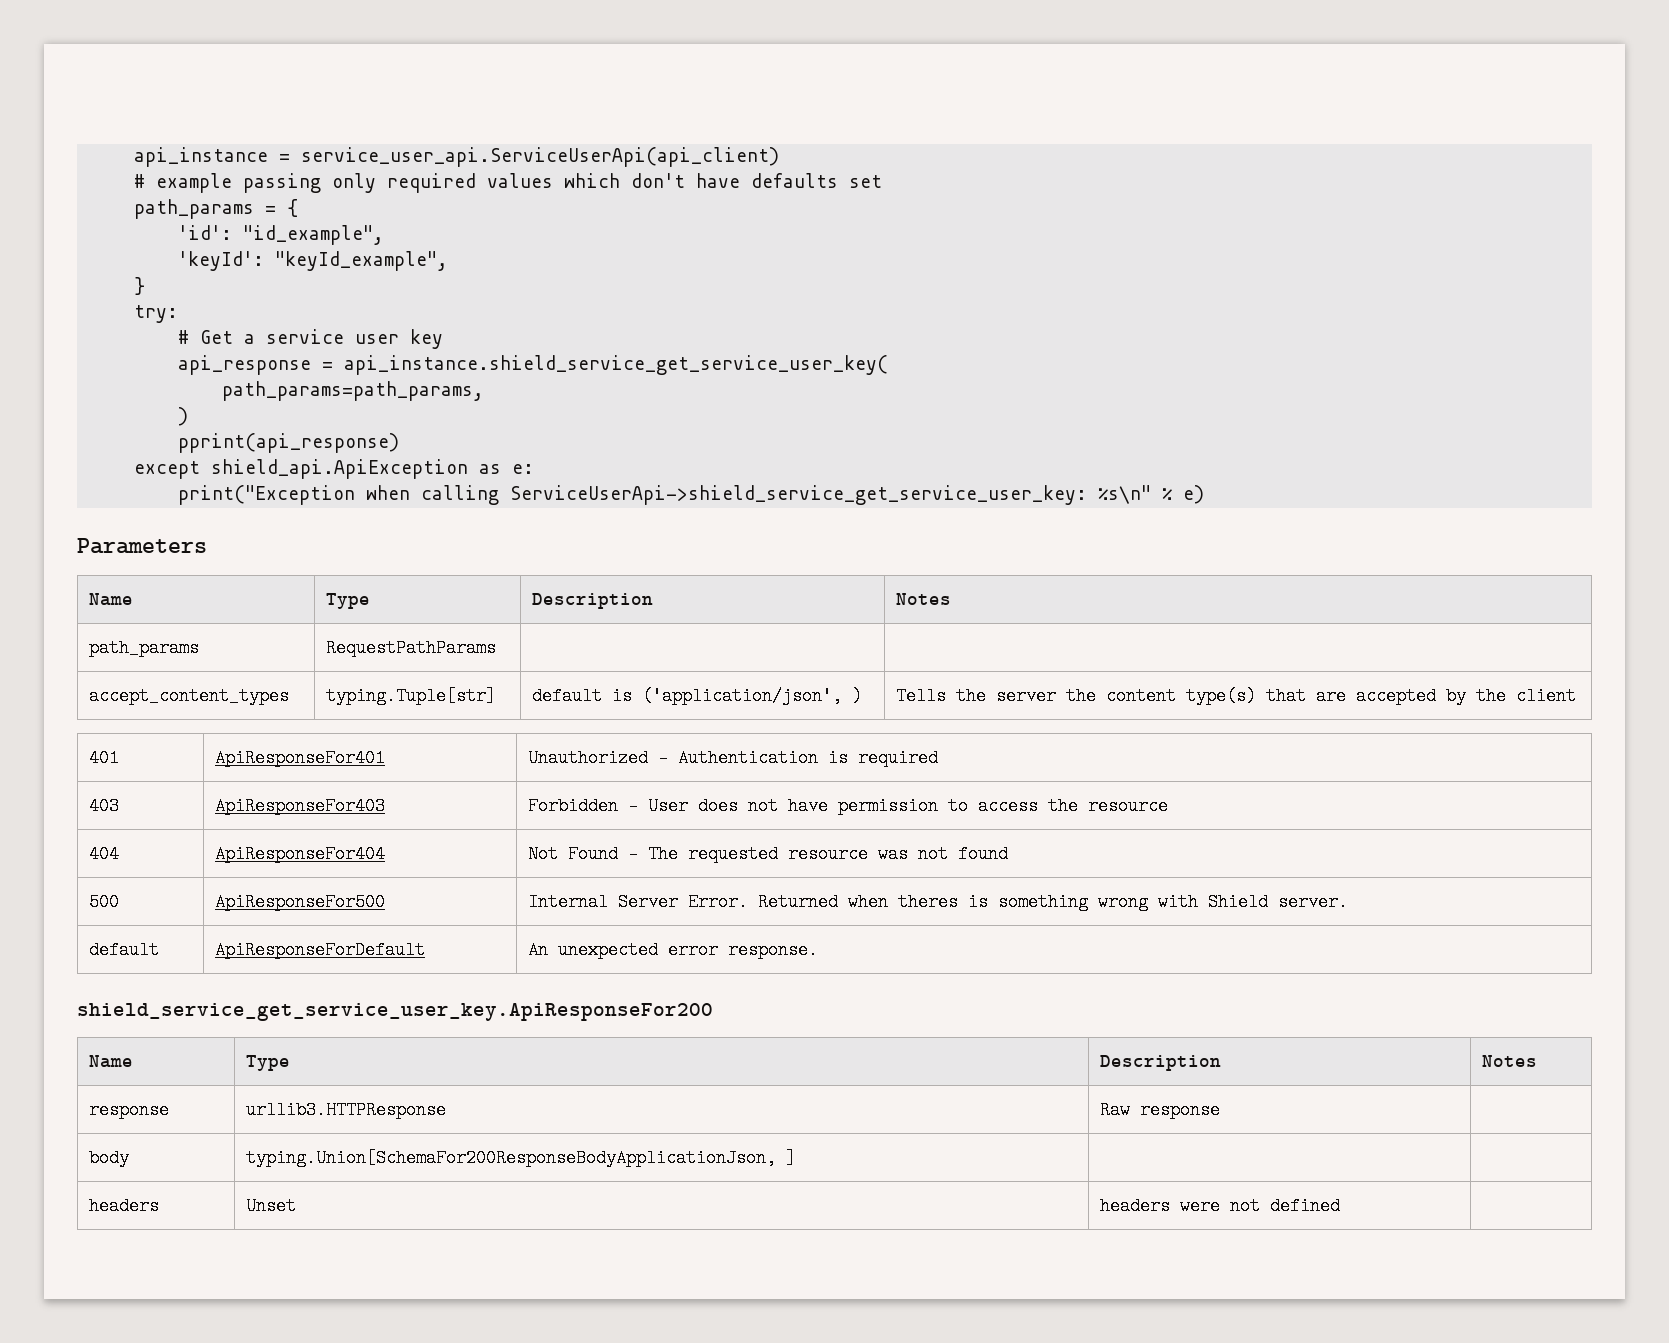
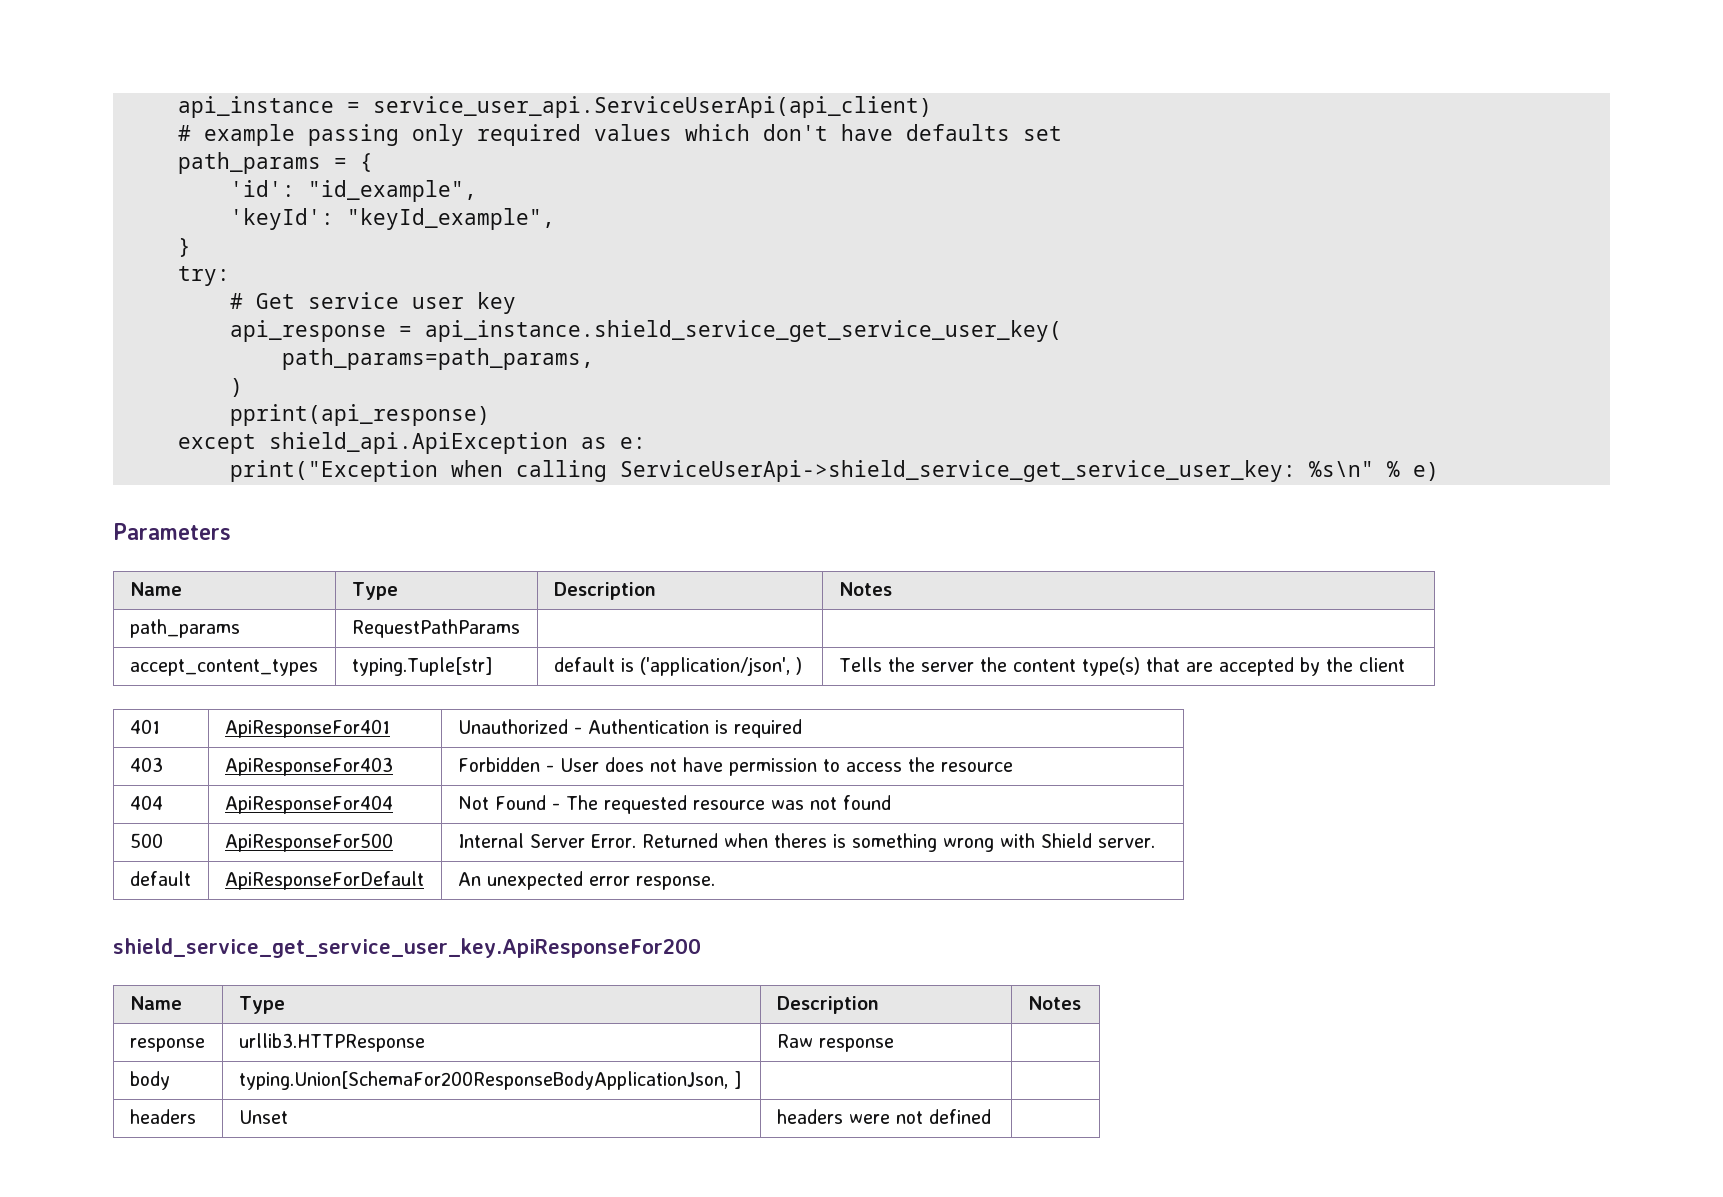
[243,334,255,344] a -> (296, 301) none

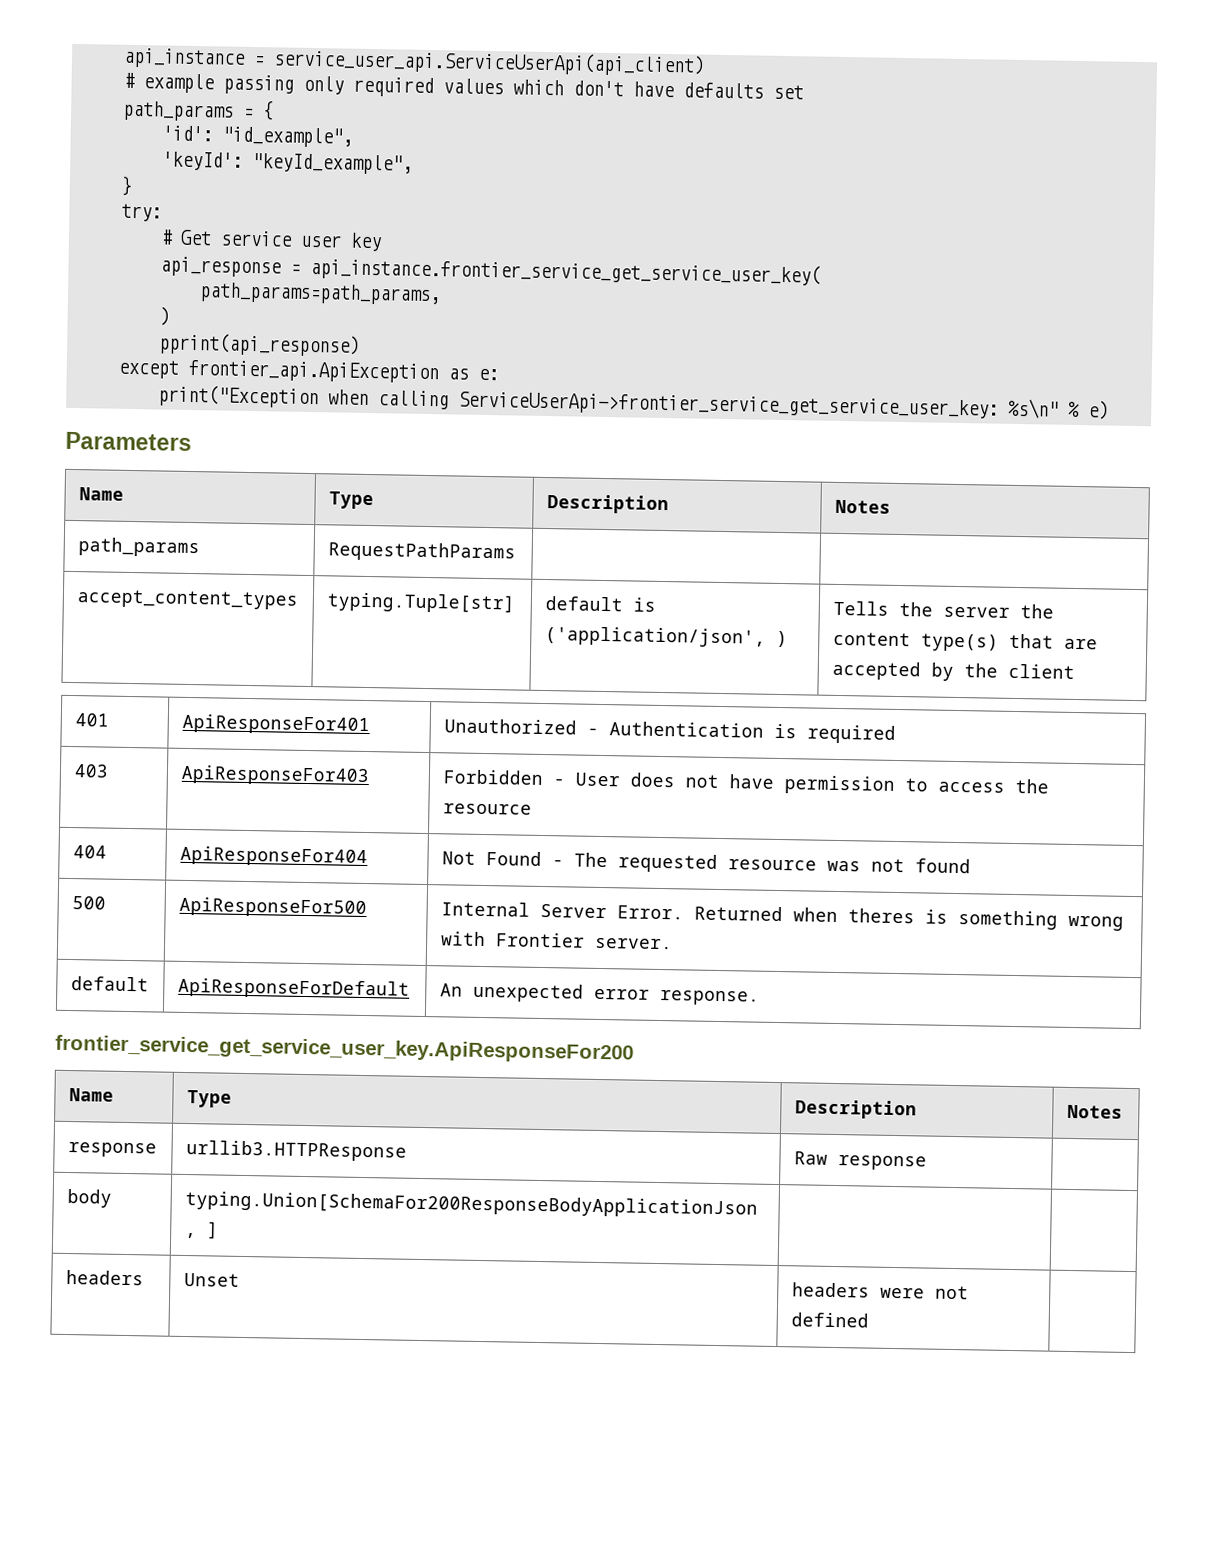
[425,320,1063,342] api_instance.shield_service_get_service_user_key( -> [309,256,821,287] api_instance.frontier_service_get_service_user_key(
[269,432,569,454] shield_api.ApiException -> [187,359,439,384] frontier_api.ApiException
[620,460,1297,482] ServiceUserApi->shield_service_get_service_user_key: -> [457,391,999,420] ServiceUserApi->frontier_service_get_service_user_key:
[1040,833,1092,848] Shield -> [495,932,585,948] Frontier
[113,938,701,958] shield_service_get_service_user_key.ApiResponseFor200 -> [55,1034,634,1064] frontier_service_get_service_user_key.ApiResponseFor200

